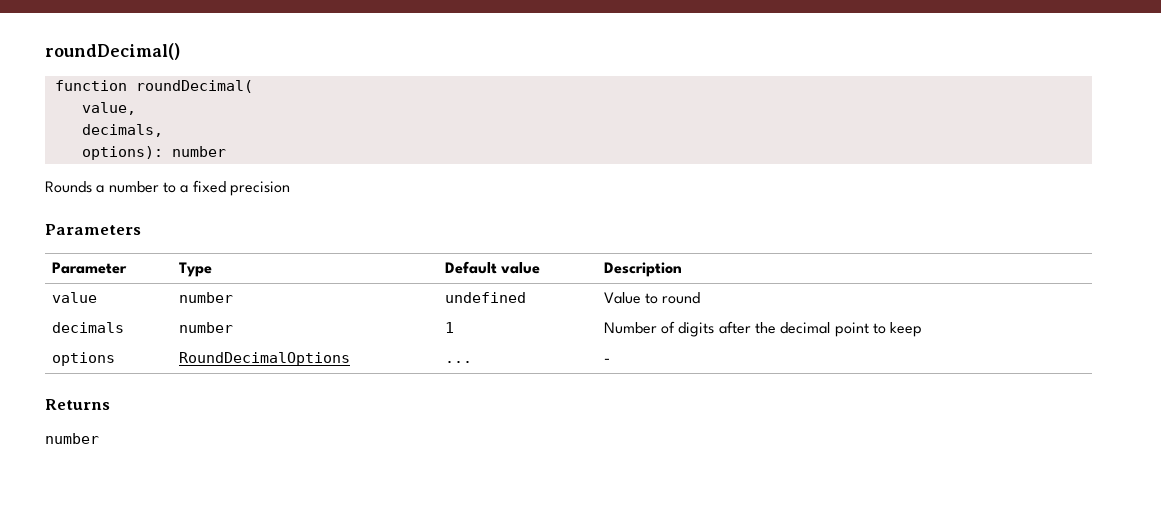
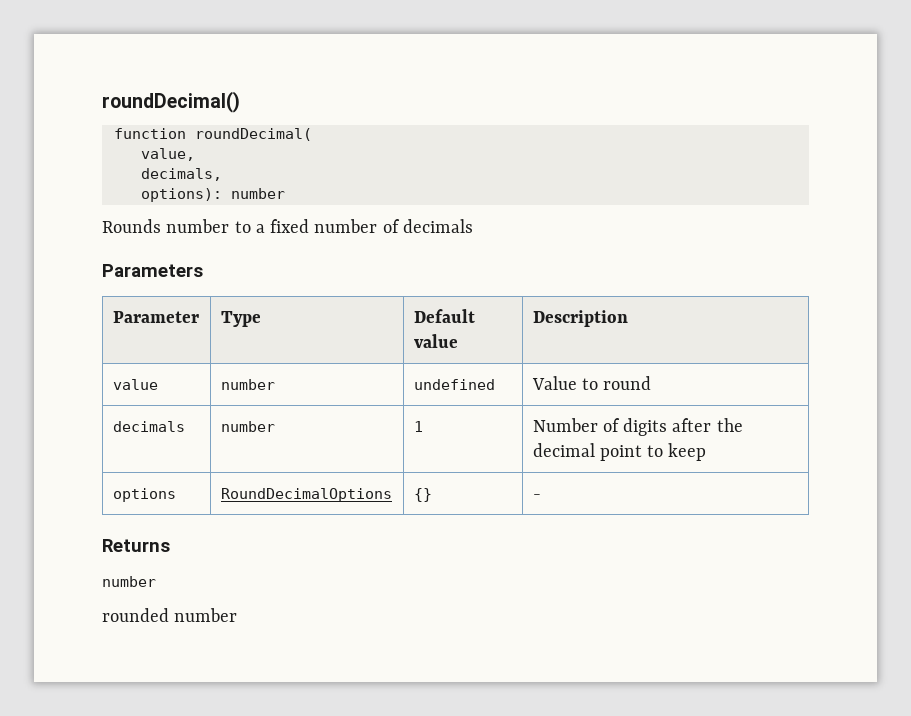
[96,185,105,193] a -> (161, 226) none
[229,181,290,196] precision -> [314,219,473,233] number of decimals
[444,361,472,363] ... -> [413,488,432,502] {}
(99, 438) none -> [102,608,238,622] // rounded number

